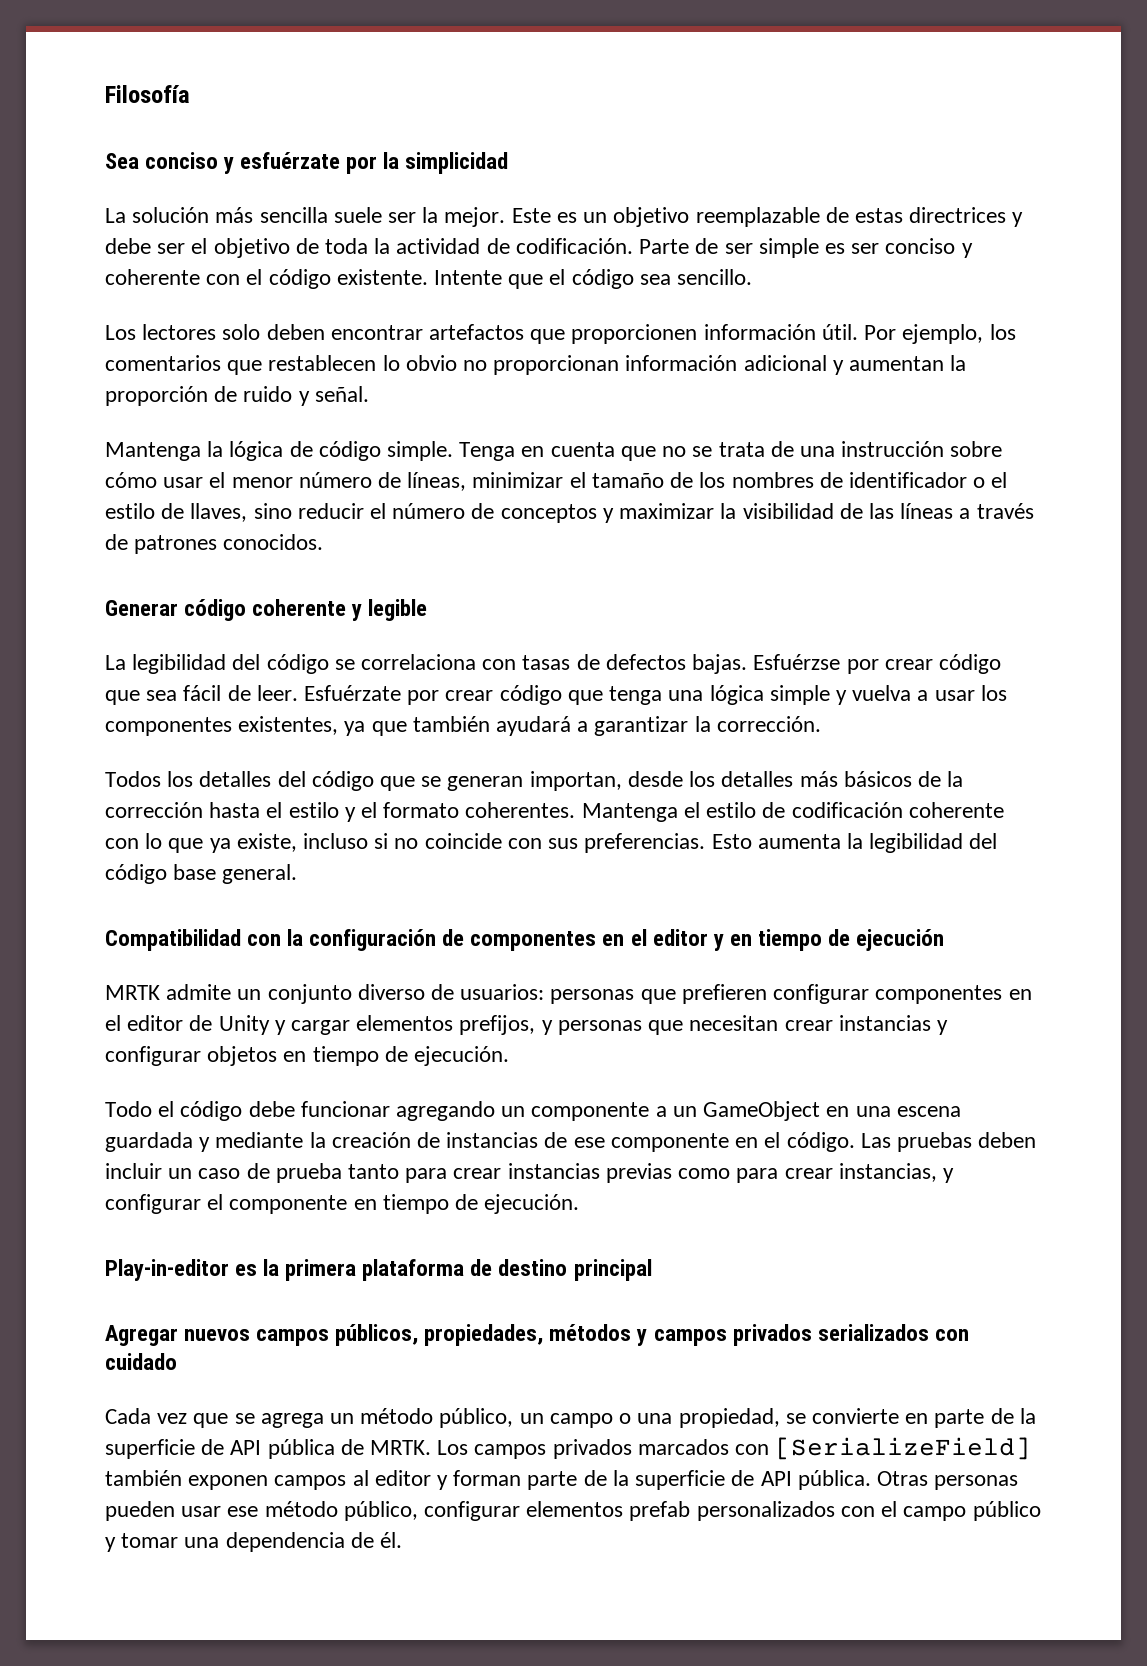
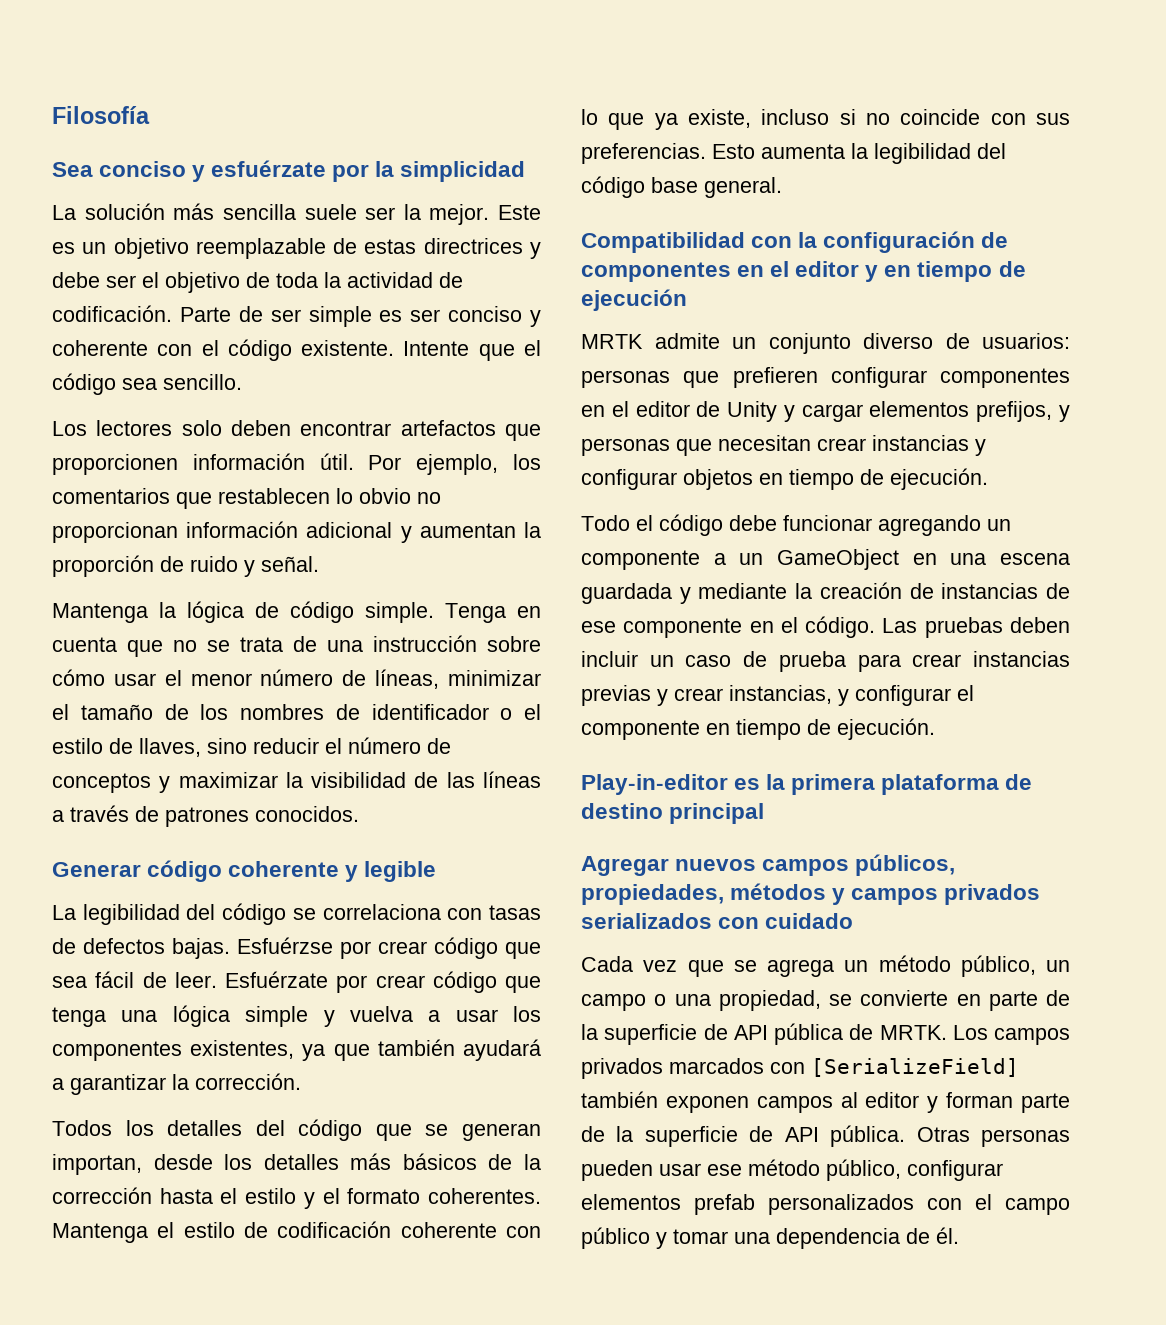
[348,1164,400,1179] tanto -> (846, 661) none
[678,1168,779,1183] como para -> [657,689,668,706] y

